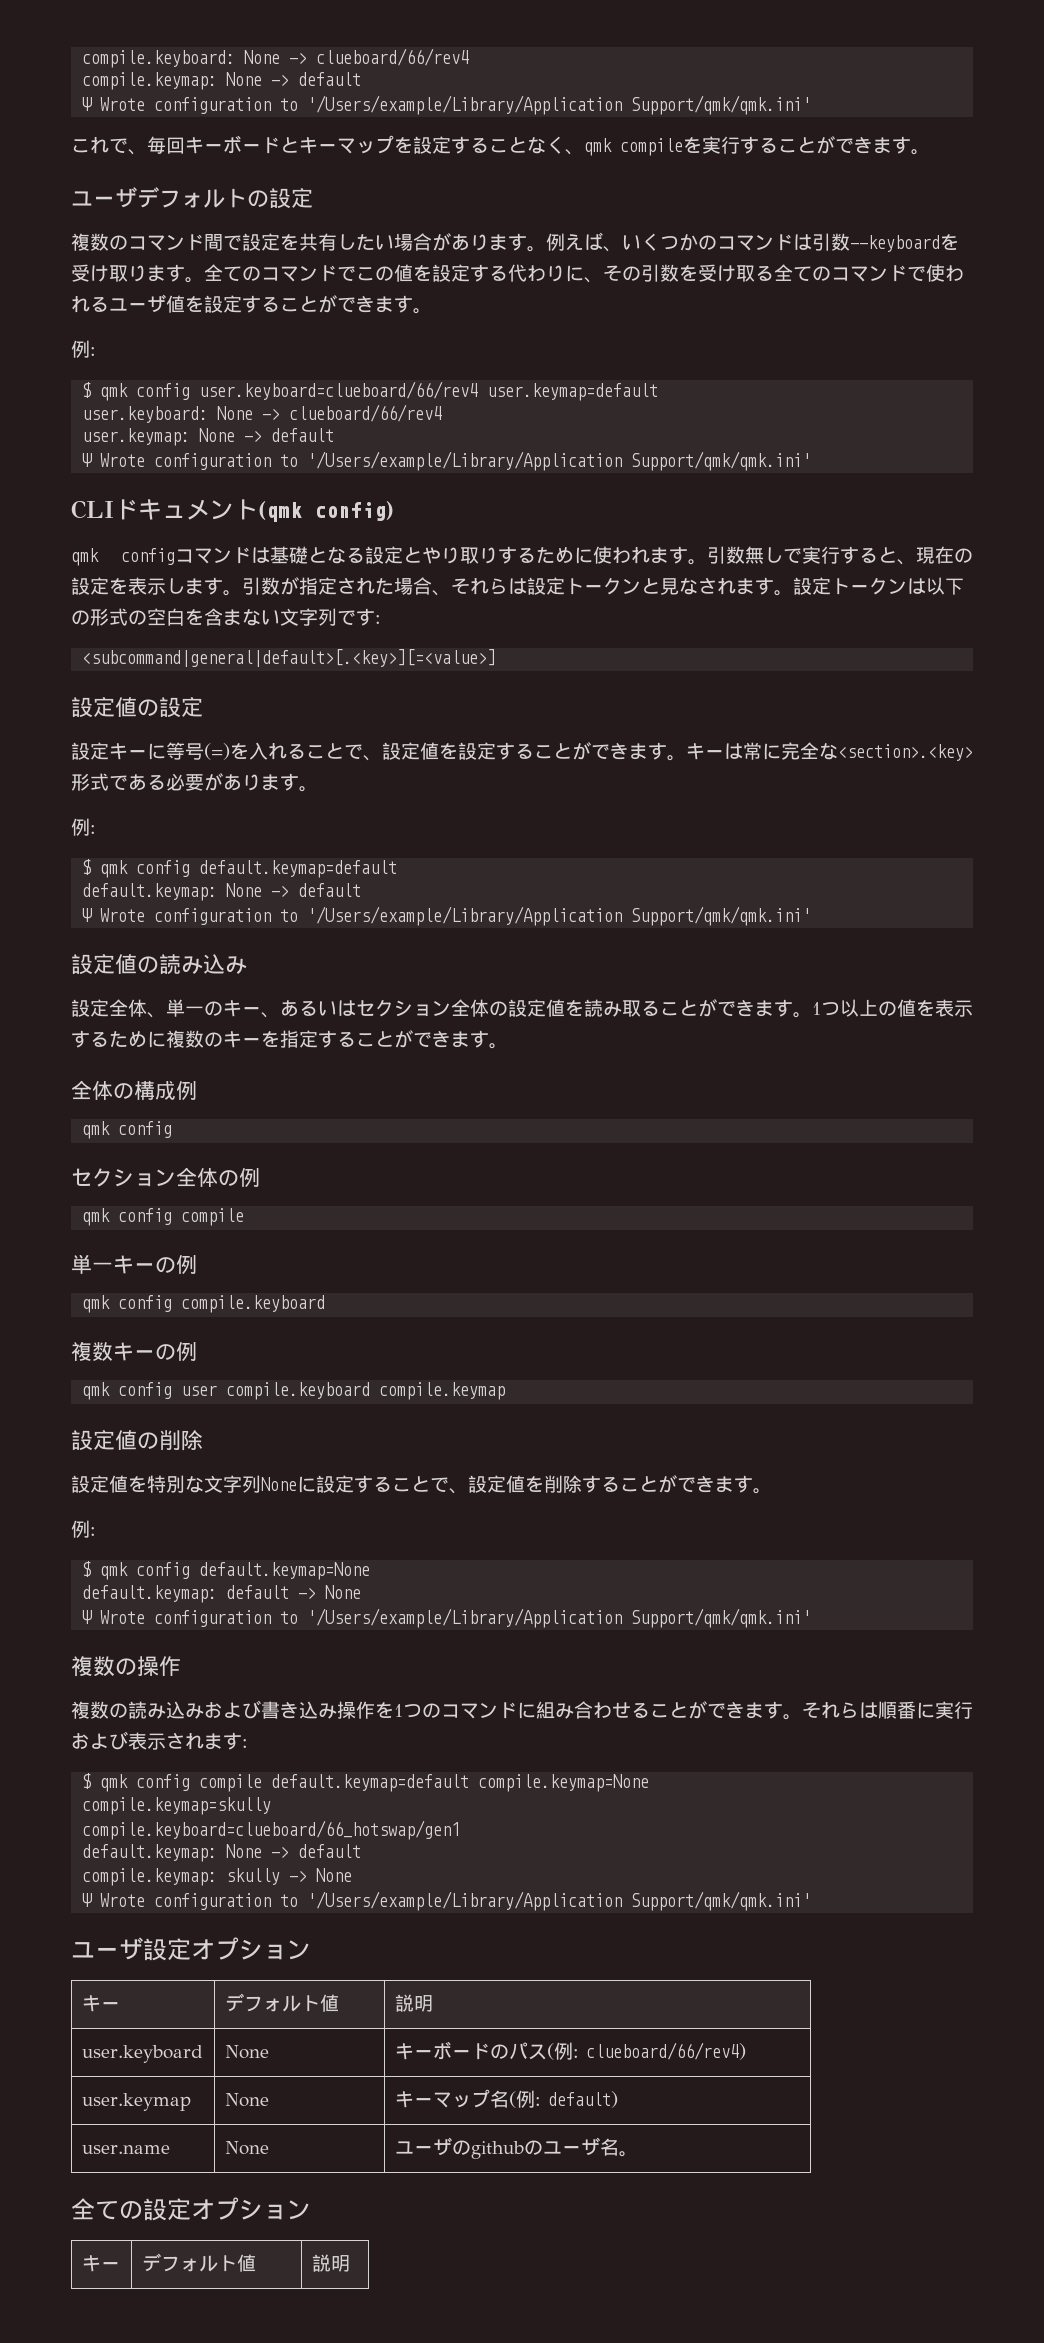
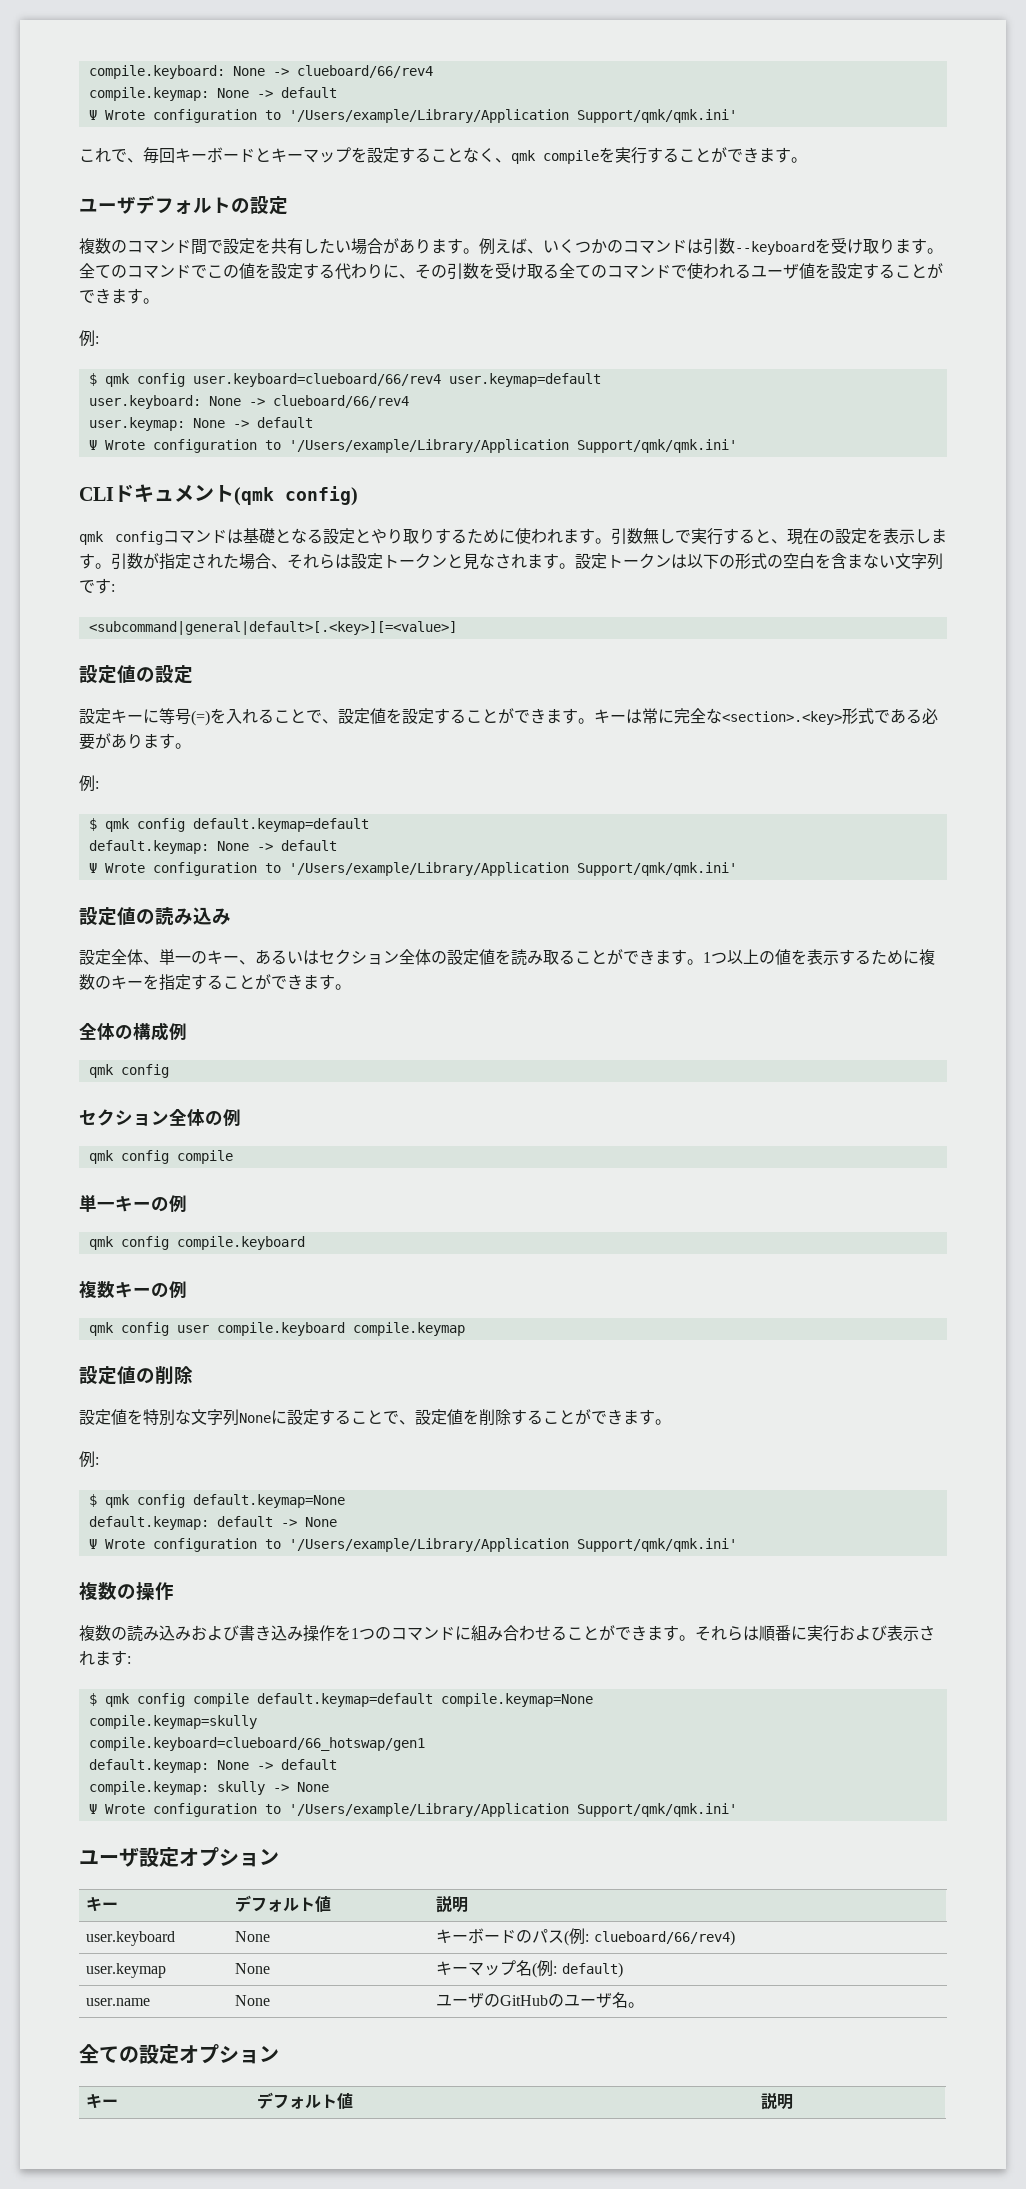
[470,2141,524,2159] github -> [500,1995,549,2006] GitHub

